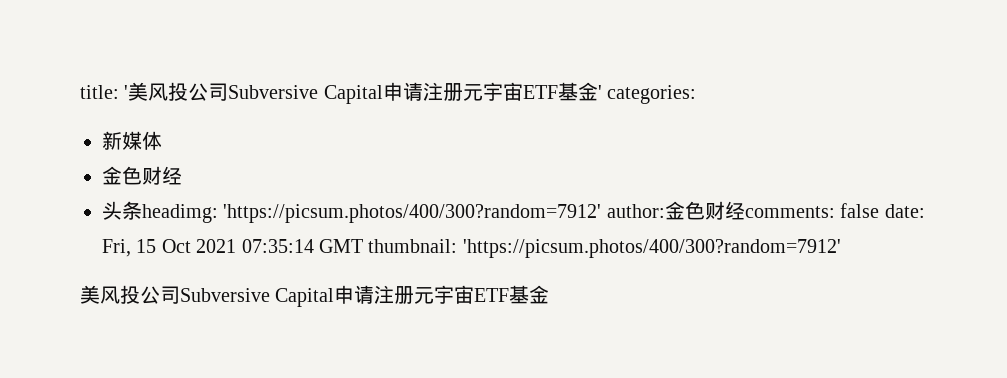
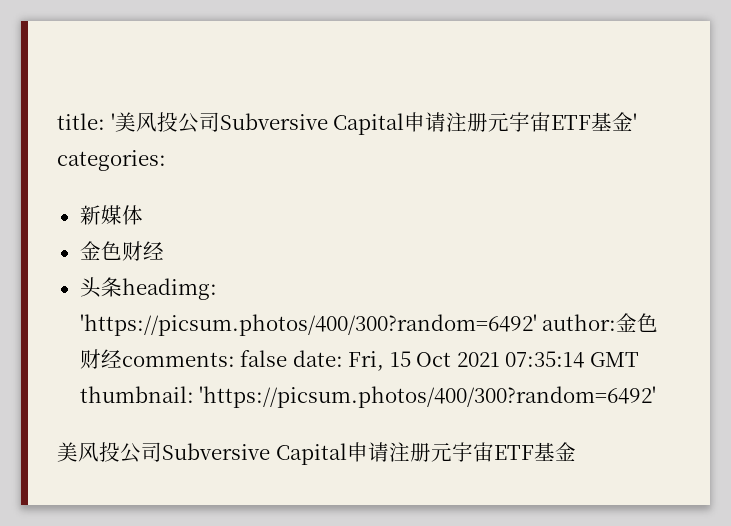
[223,204,602,223] 'https://picsum.photos/400/300?random=7912' -> [79,314,537,336] 'https://picsum.photos/400/300?random=6492'
[462,239,841,258] 'https://picsum.photos/400/300?random=7912' -> [199,386,657,408] 'https://picsum.photos/400/300?random=6492'

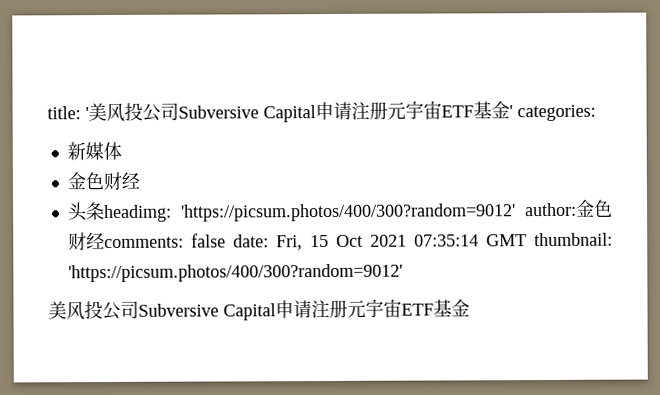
[79,314,537,336] 'https://picsum.photos/400/300?random=6492' -> [180,203,516,222] 'https://picsum.photos/400/300?random=9012'
[199,386,657,408] 'https://picsum.photos/400/300?random=6492' -> [67,263,403,283] 'https://picsum.photos/400/300?random=9012'

